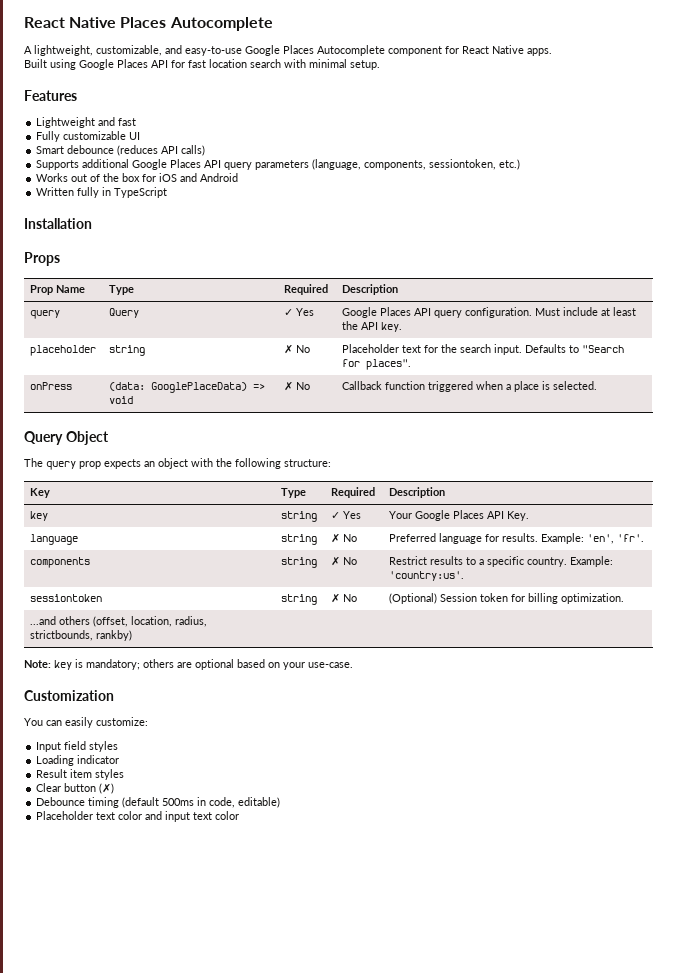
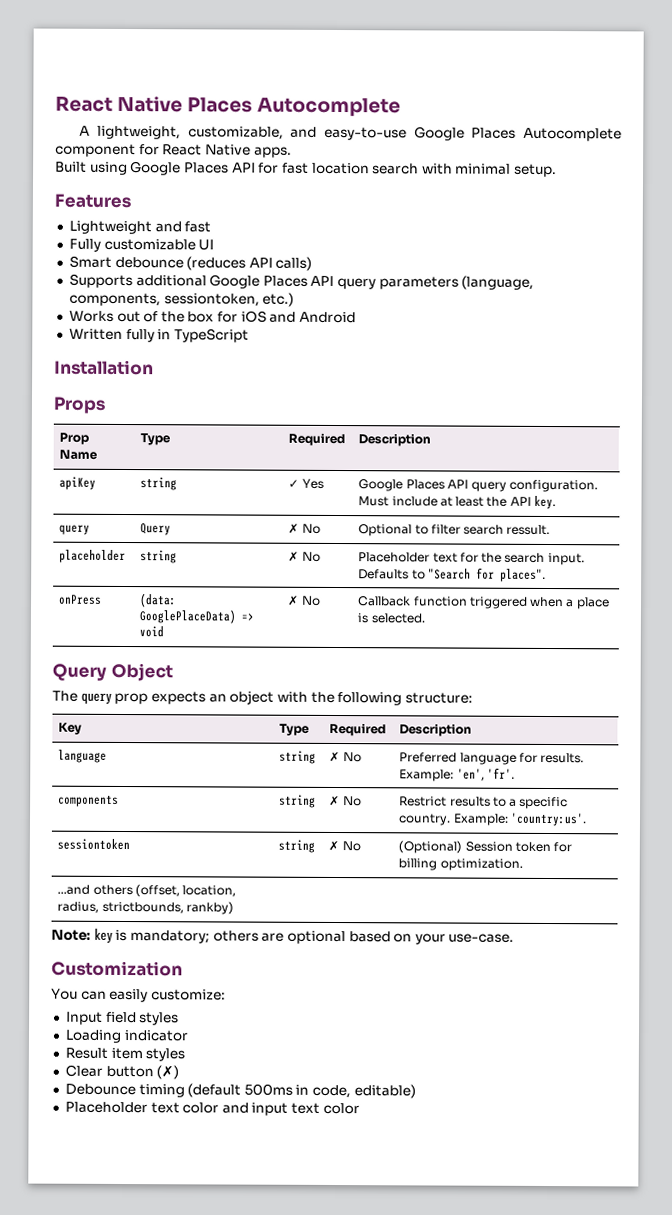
[30,310,61,319] [109,308,140,318] query | Query -> [59,476,97,490] [140,477,178,491] apiKey | string
(403, 327) none -> [59,524,91,535] [140,523,172,536] [288,523,321,534] [358,524,551,537] // query | Query | ✗ No | Optional to filter search ressult.
[30,511,49,521] [281,511,318,522] [331,511,362,519] [389,510,530,521] // key | string | ✓ Yes | Your Google Places API Key. -> (473, 730) none

